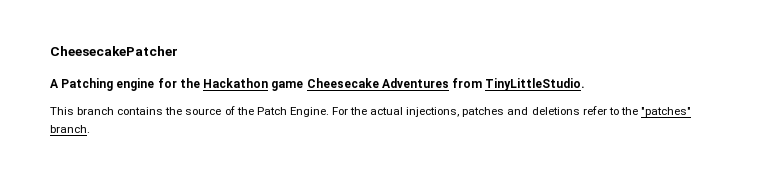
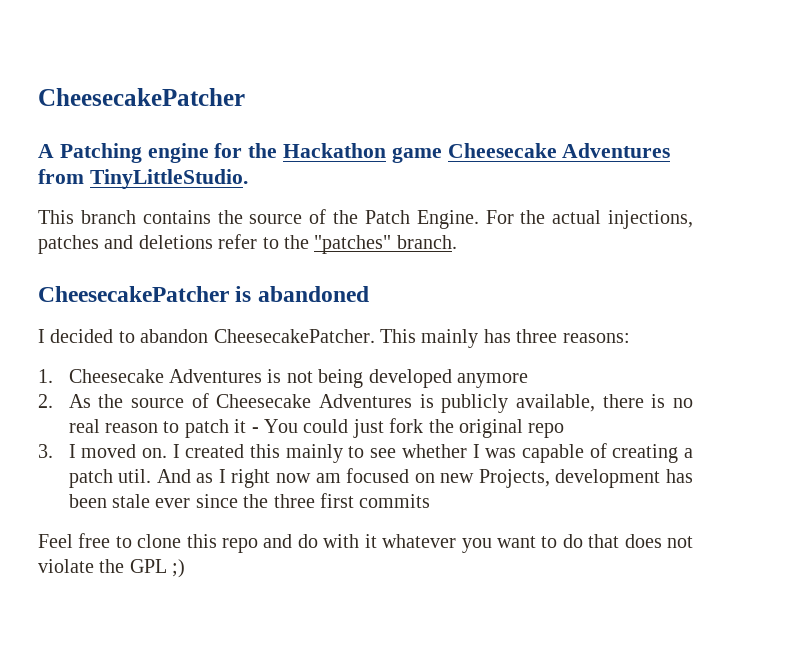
(90, 129) none -> [38,286,369,302] [38,329,630,348] [38,369,528,388] [38,393,694,413] [68,418,565,438] [38,443,693,463] [68,468,694,488] [68,493,431,508] [38,533,693,553] [38,559,186,578] // CheesecakePatcher is abandoned // I decided to abandon CheesecakePatcher. This mainly has three reasons: // 1. Cheesecake Adventures is not being developed anymore // 2. As the source of Cheesecake Adventures is publicly available, there is no real reason to patch it - You could just fork the original repo // 3. I moved on. I created this mainly to see whether I was capable of creating a patch util. And as I right now am focused on new Projects, development has been stale ever since the three first commits // Feel free to clone this repo and do with it whatever you want to do that does not violate the GPL ;)

